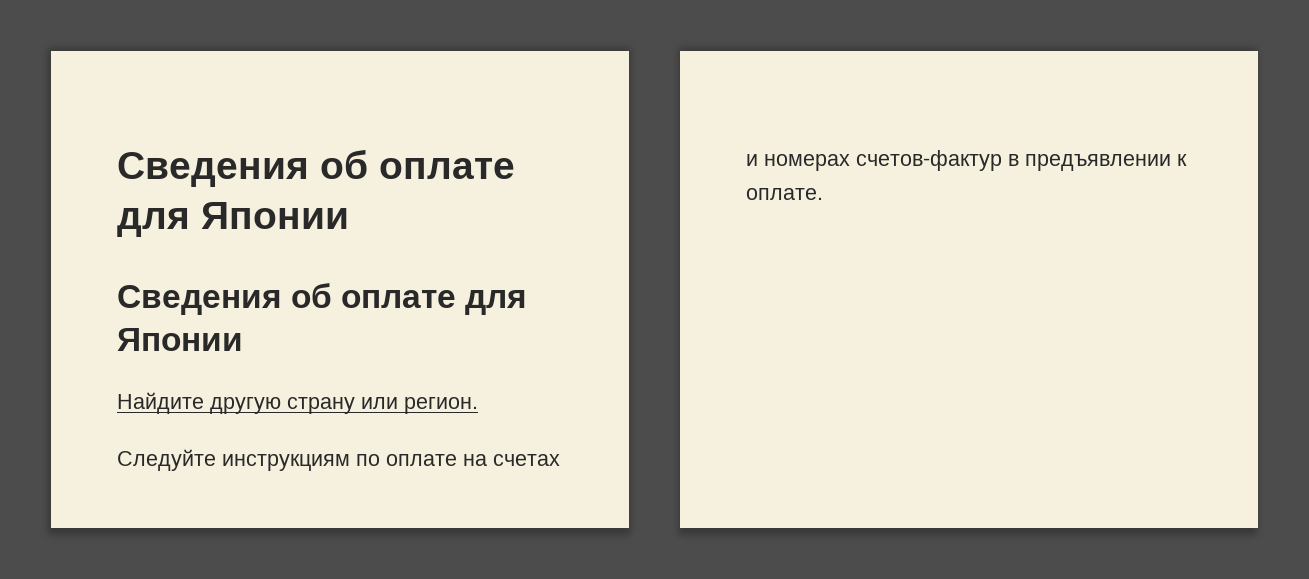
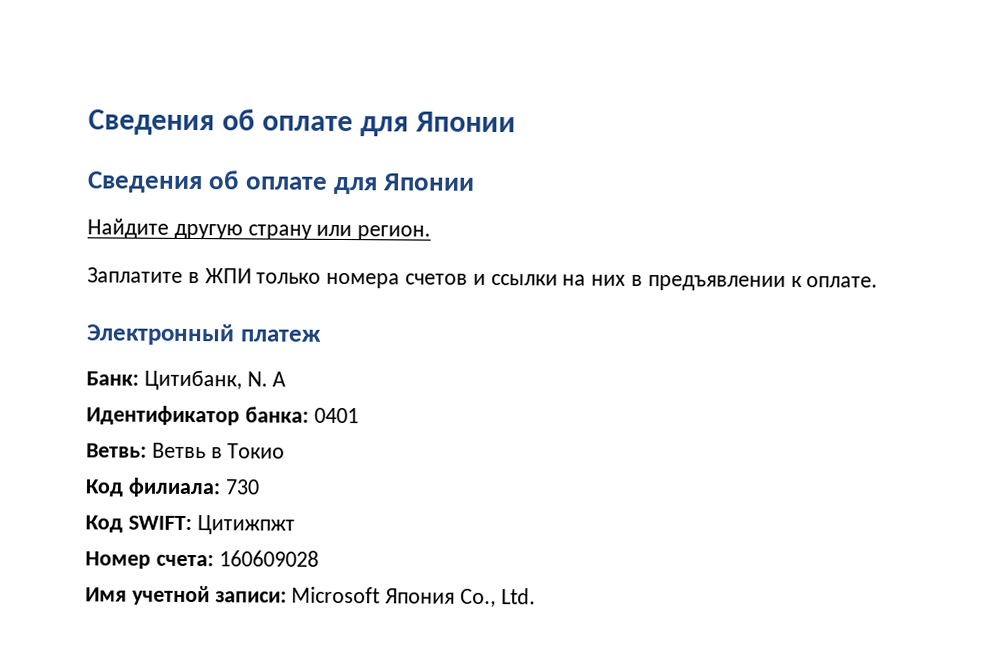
[117,449,560,471] [746,150,1187,171] [746,188,823,200] Следуйте инструкциям по оплате на счетах и номерах счетов-фактур в предъявлении к оплате. -> [87,267,879,291] [86,323,322,346] [86,369,287,391] [86,405,359,426] [86,442,286,459] [85,477,260,498] [85,515,295,535] [85,550,319,569] [85,585,536,608] Заплатите в ЖПИ только номера счетов и ссылки на них в предъявлении к оплате. // Электронный платеж // Банк: Цитибанк, N. A // Идентификатор банка: 0401 // Ветвь: Ветвь в Токио // Код филиала: 730 // Код SWIFT: Цитижпжт // Номер счета: 160609028 // Имя учетной записи: Microsoft Япония Co., Ltd.

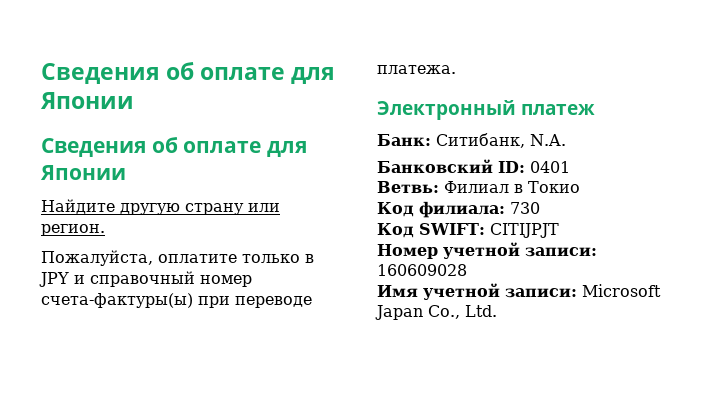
[87,267,879,291] [86,323,322,346] [86,369,287,391] [86,405,309,426] Заплатите в ЖПИ только номера счетов и ссылки на них в предъявлении к оплате. // Электронный платеж // Банк: Цитибанк, N. A // Идентификатор банка: -> [41,250,314,266] [39,271,252,287] [41,293,312,308] [377,65,456,74] [377,100,596,120] [377,133,566,148] [377,159,525,173] Пожалуйста, оплатите только в JPY и справочный номер счета-фактуры(ы) при переводе платежа. // Электронный платеж // Банк: Ситибанк, N.A. // Банковский ID:
[151,442,206,459] Ветвь -> [444,181,509,193] Филиал
[196,515,295,535] Цитижпжт -> [490,223,559,238] CITIJPJT
[155,554,214,567] счета: -> [443,242,597,259] учетной записи:
[385,588,456,604] Япония -> [375,305,423,320] Japan

